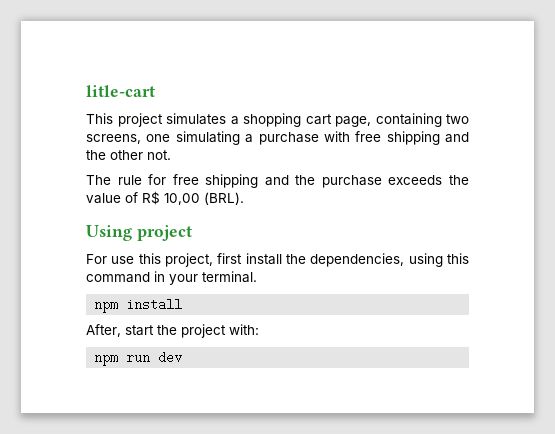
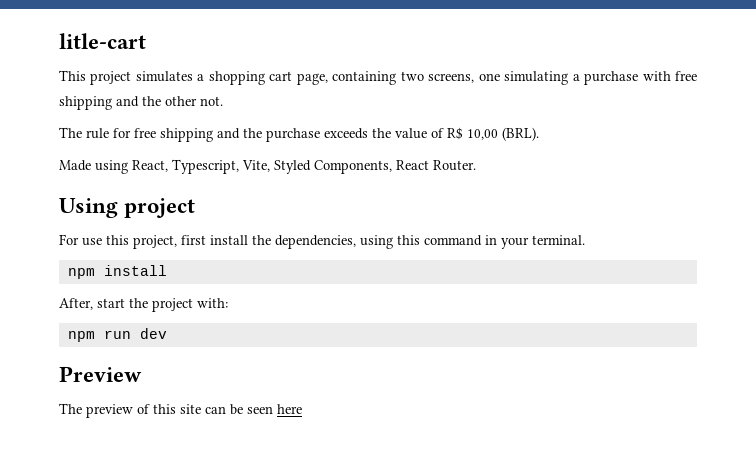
(244, 198) none -> [59,159,476,174] // Made using React, Typescript, Vite, Styled Components, React Router.
(183, 357) none -> [59,366,142,382] [59,403,302,418] // Preview // The preview of this site can be seen here

